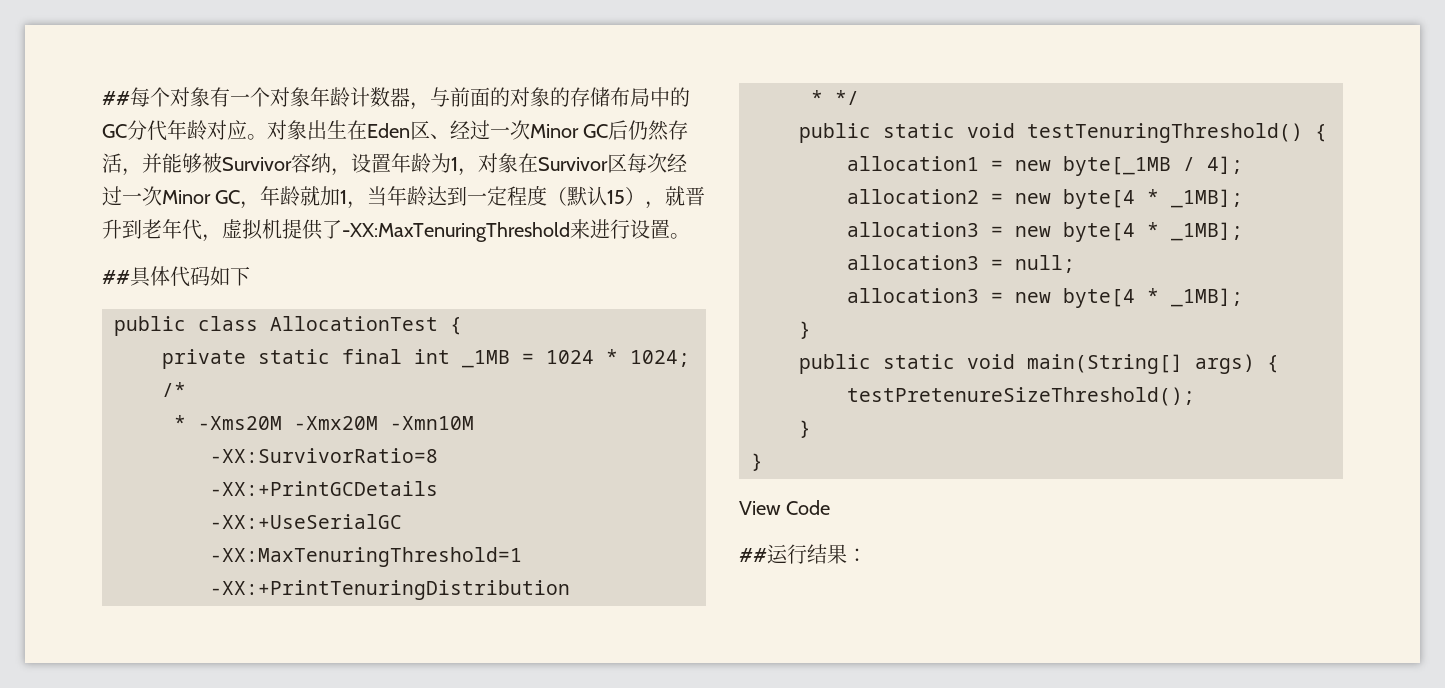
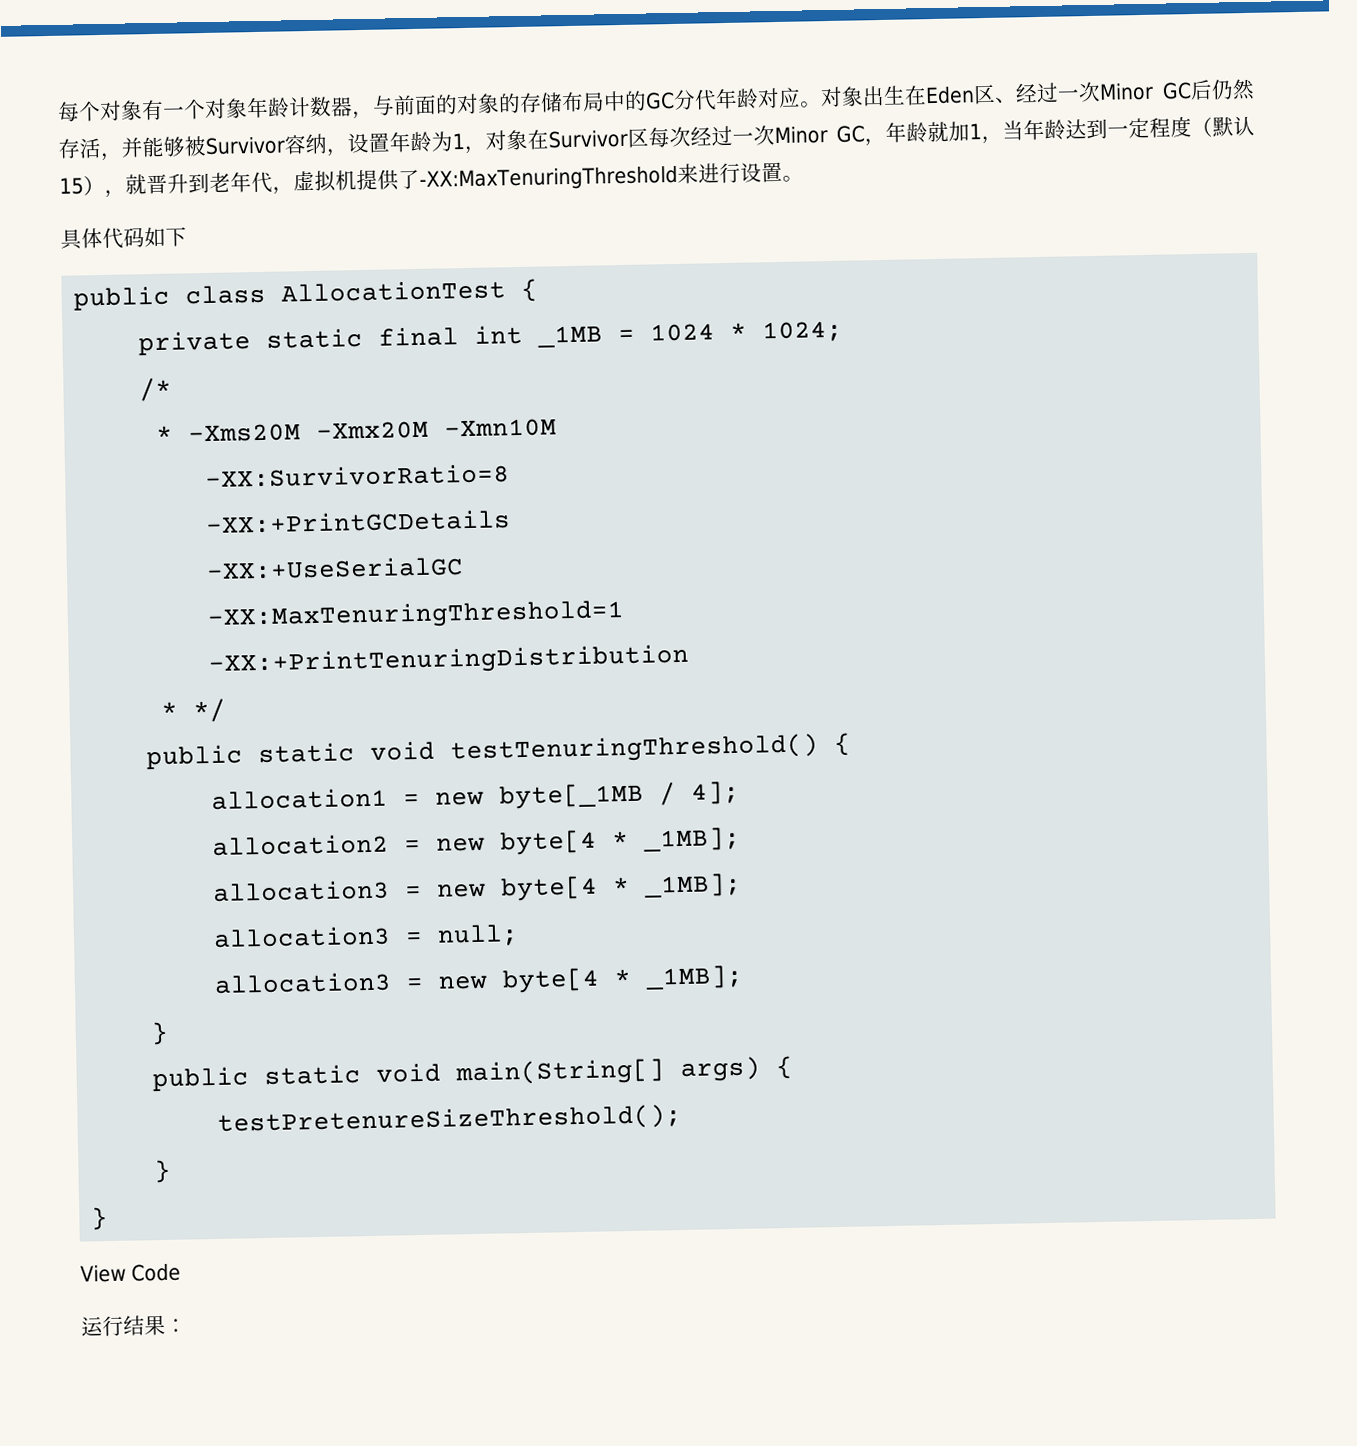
[102,91,130,105] ## -> (57, 111) none
[102,270,130,284] ## -> (804, 178) none
[739,548,767,562] ## -> (181, 1272) none

